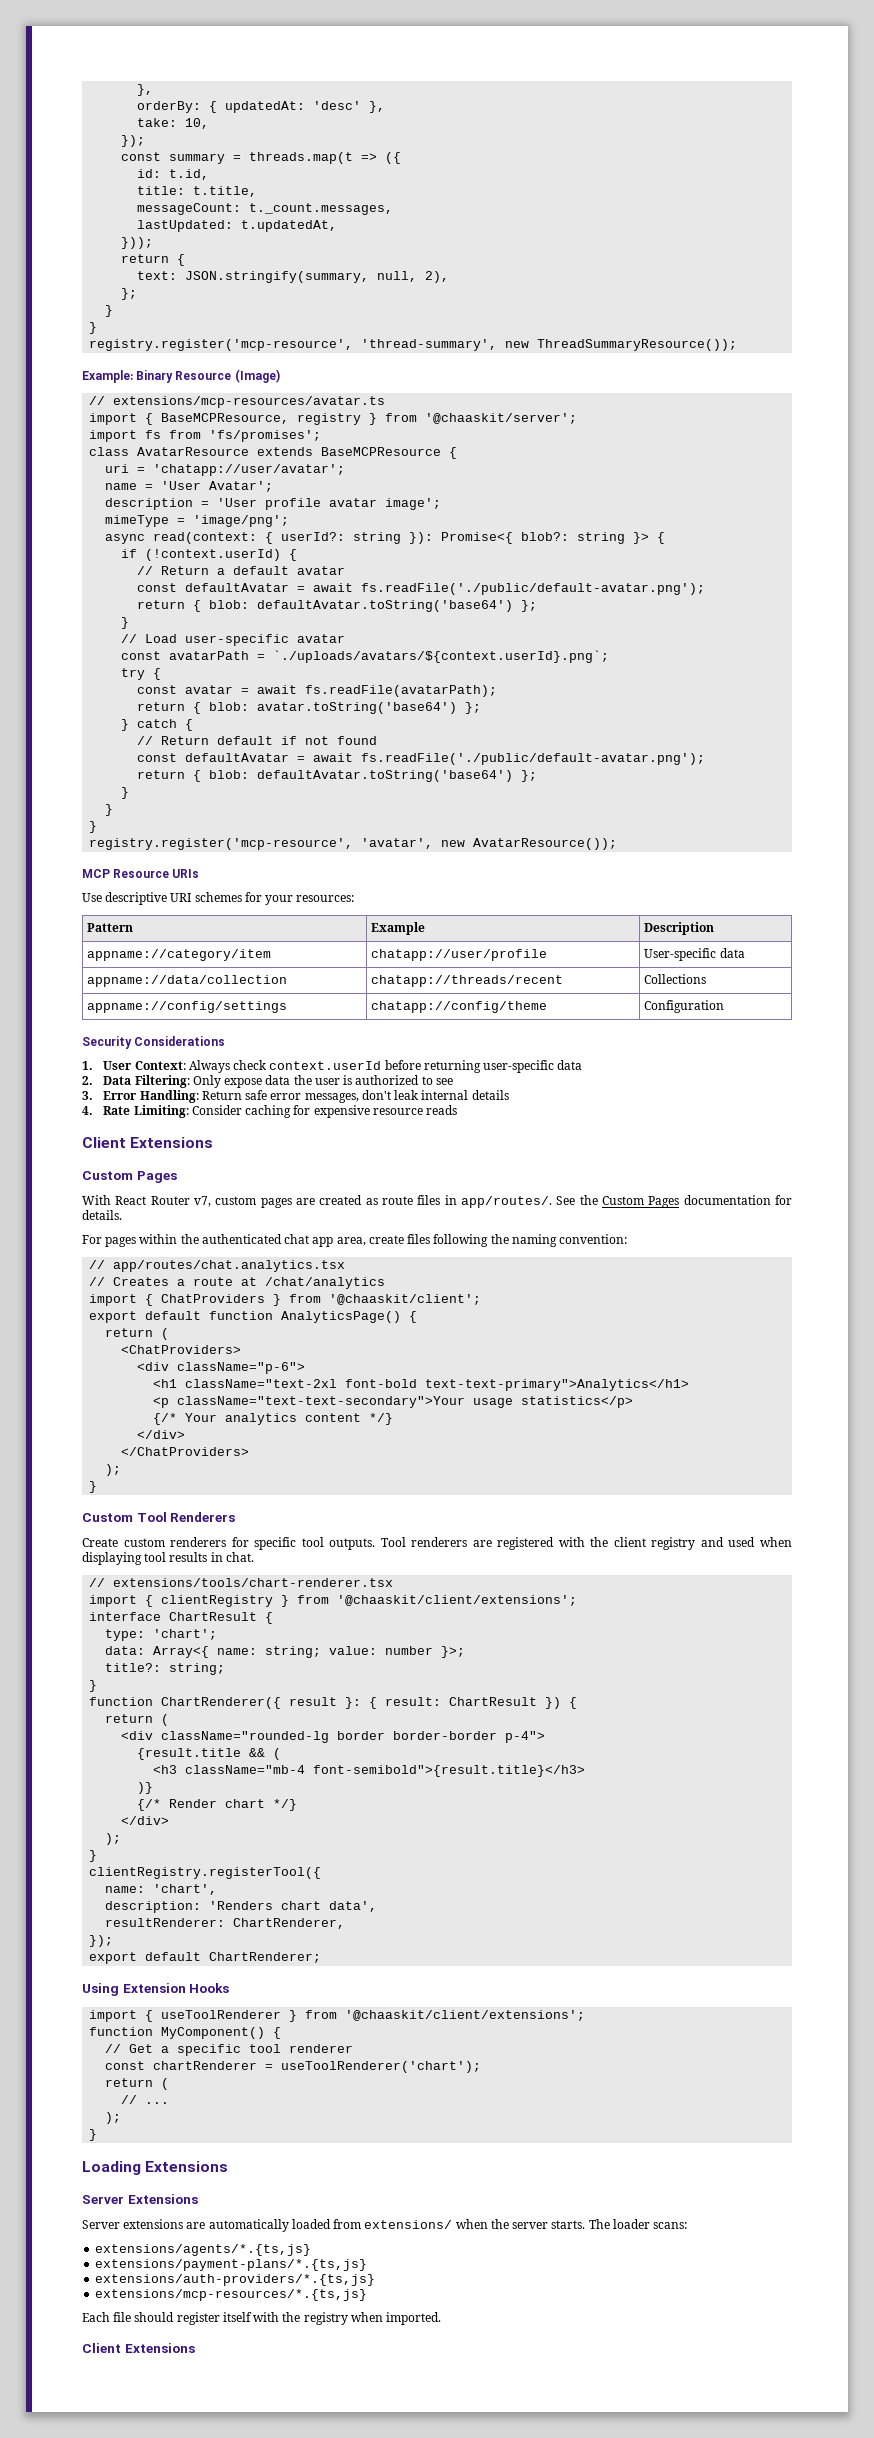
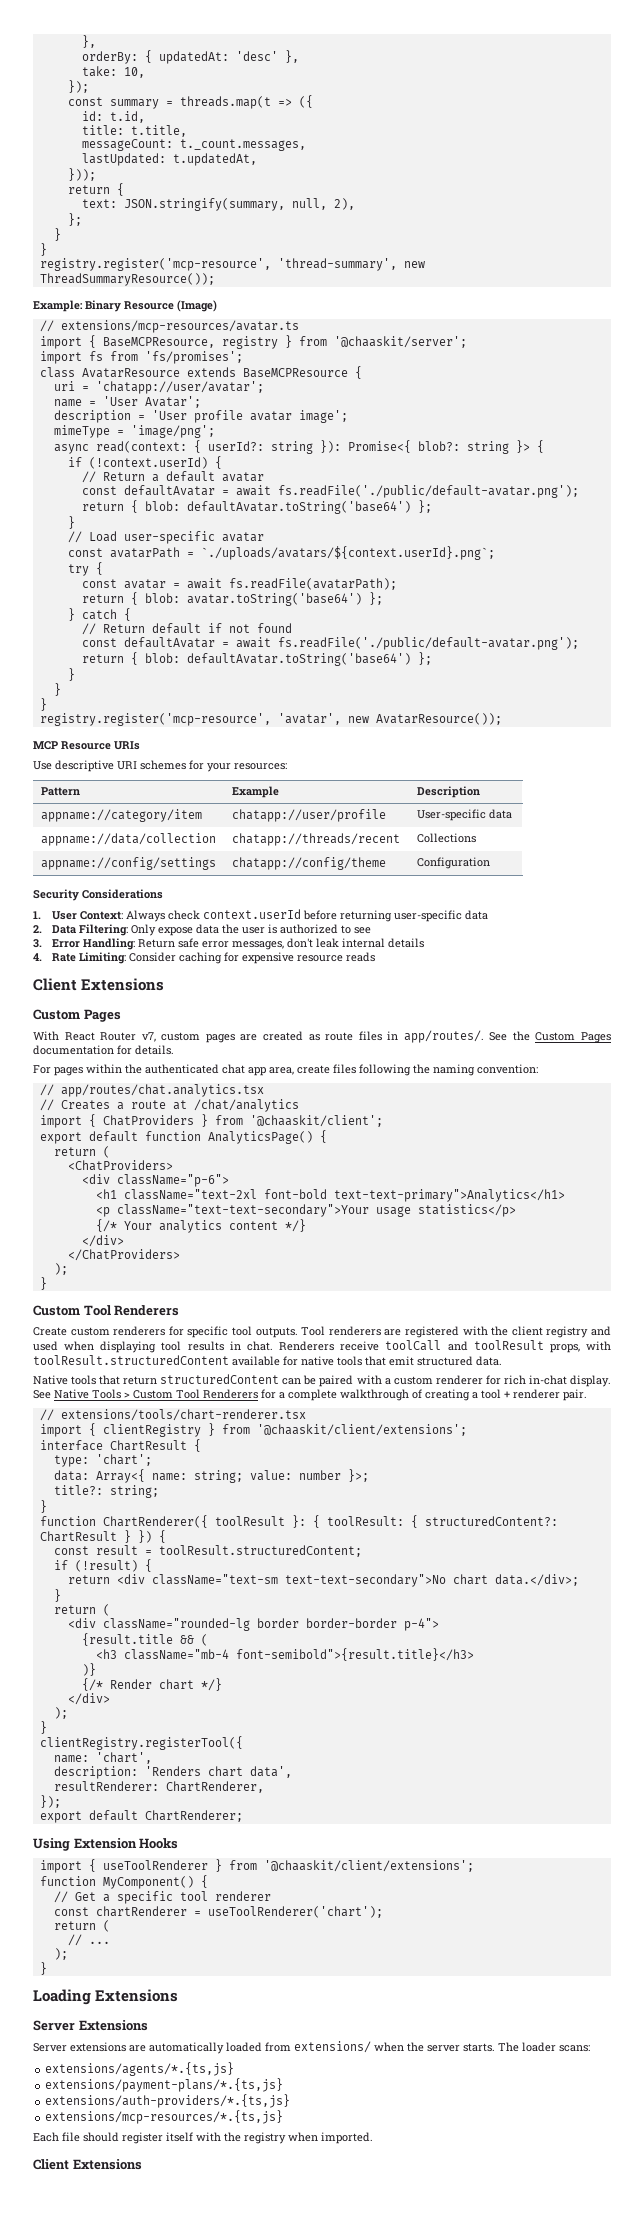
(254, 1557) none -> [279,1340,611,1353] [33,1355,502,1366] [33,1374,611,1387] [33,1389,587,1401] Renderers receive toolCall and toolResult props, with toolResult.structuredContent available for native tools that emit structured data. // Native tools that return structuredContent can be paired with a custom renderer for rich in-chat display. See Native Tools > Custom Tool Renderers for a complete walkthrough of creating a tool + renderer pair.
[289,1697,338,1706] result -> [214,1516,285,1526] toolResult
[385,1697,578,1709] result: ChartResult }) { -> [326,1515,558,1528] [39,1530,166,1543] [53,1545,362,1557] [53,1559,152,1572] [67,1574,579,1587] [53,1589,61,1602] toolResult: { structuredContent?: ChartResult } }) { // const result = toolResult.structuredContent; // if (!result) { // return <div className="text-sm text-text-secondary">No chart data.</div>; // }

